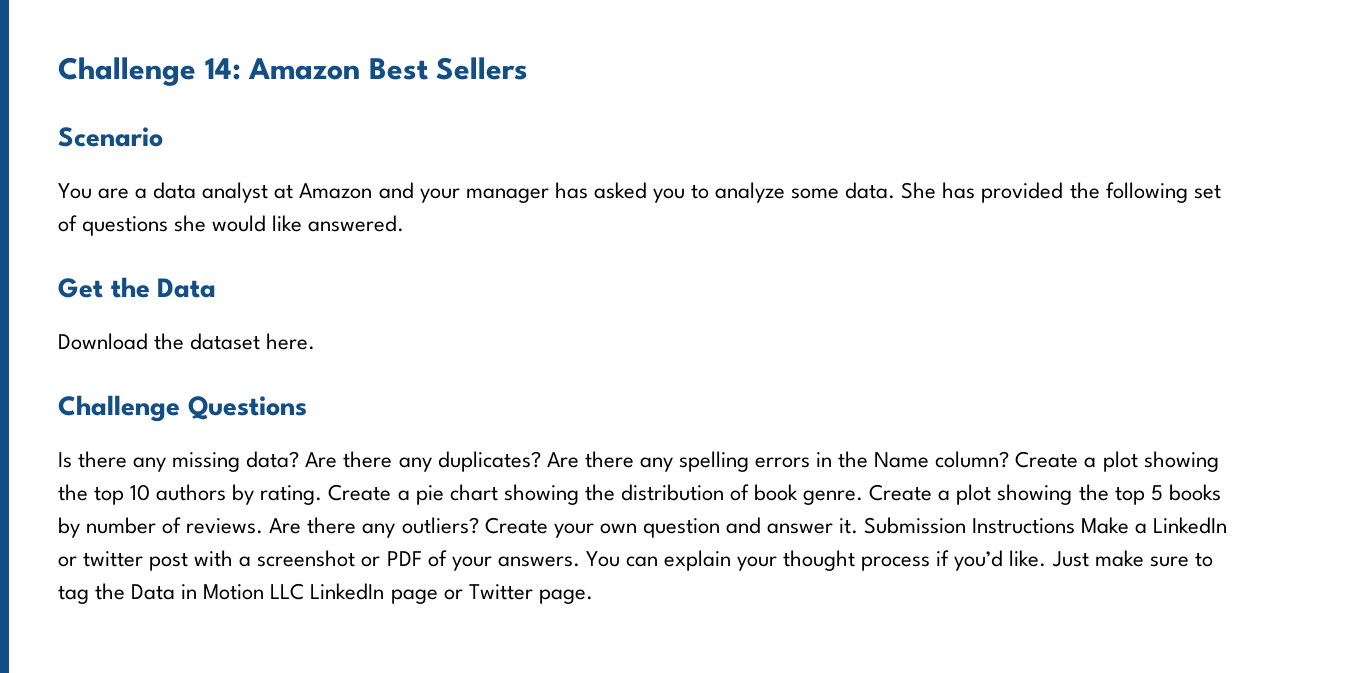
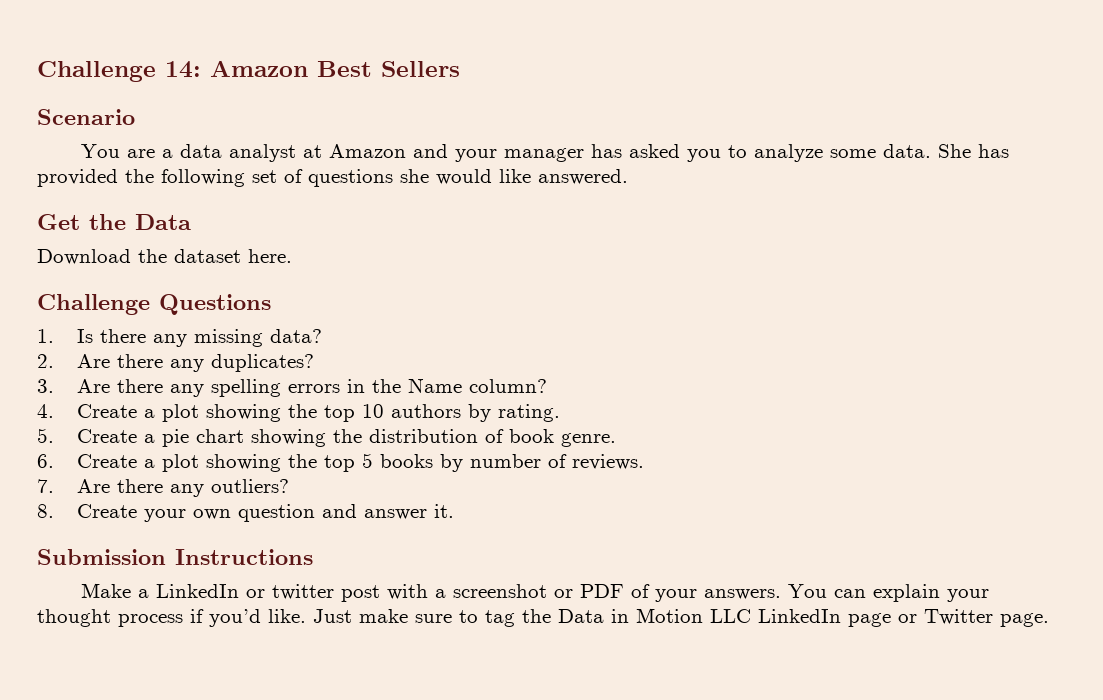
(307, 408) none -> [37,329,54,343] 1.
(300, 459) none -> [37,354,54,368] // 2.
(541, 461) none -> [37,379,54,393] // 3.
(1010, 459) none -> [37,404,54,418] // 4.
(323, 495) none -> [37,428,54,443] // 5.
(864, 497) none -> [37,454,54,468] // 6.
(264, 526) none -> [37,479,54,493] // 7.
(479, 525) none -> [37,504,54,518] // 8.
(859, 526) none -> (455, 511) //
(1076, 526) none -> (313, 557) //

